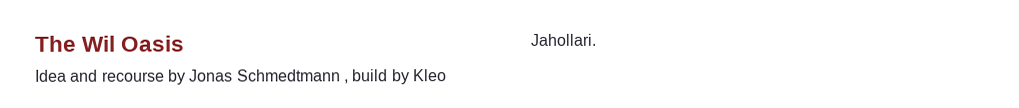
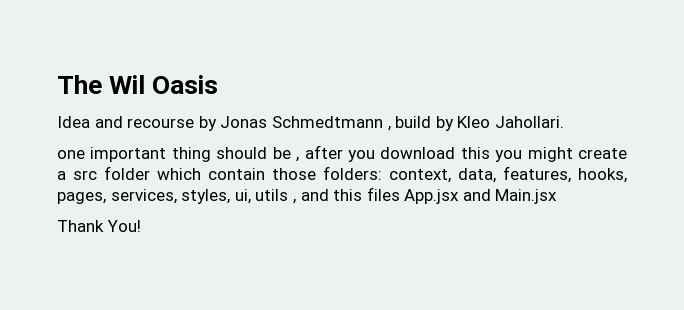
(596, 39) none -> [57,145,627,162] [57,166,627,183] [57,187,558,204] [57,220,141,232] // one important thing should be , after you download this you might create a src folder which contain those folders: context, data, features, hooks, pages, services, styles, ui, utils , and this files App.jsx and Main.jsx // Thank You!

